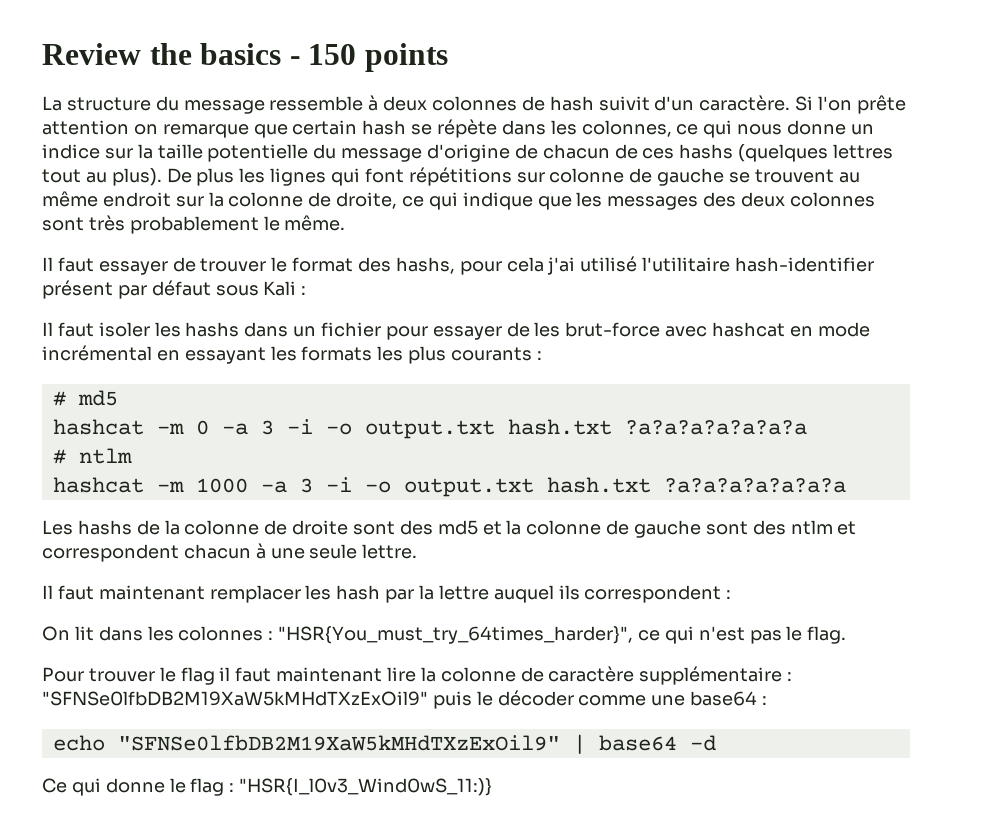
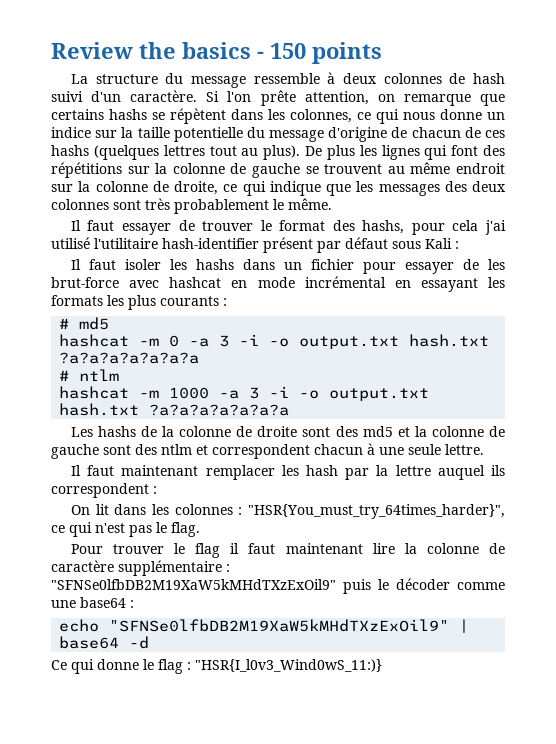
[598,96,650,111] suivit -> [51,91,83,102] suivi
[42,120,129,135] attention -> [304,91,369,105] attention,
[292,119,498,138] certain hash se répète -> [51,108,226,124] certains hashs se répètent
(404, 175) none -> [482,145,505,156] des
(545, 177) none -> [155,163,168,174] la

